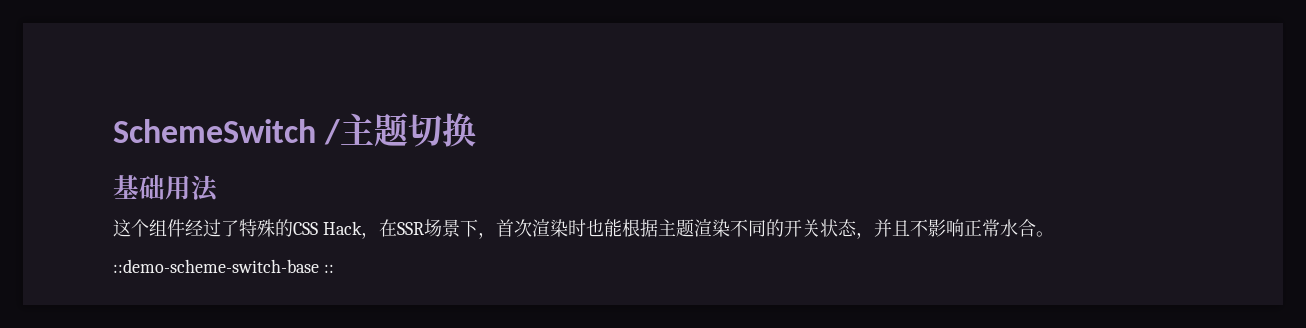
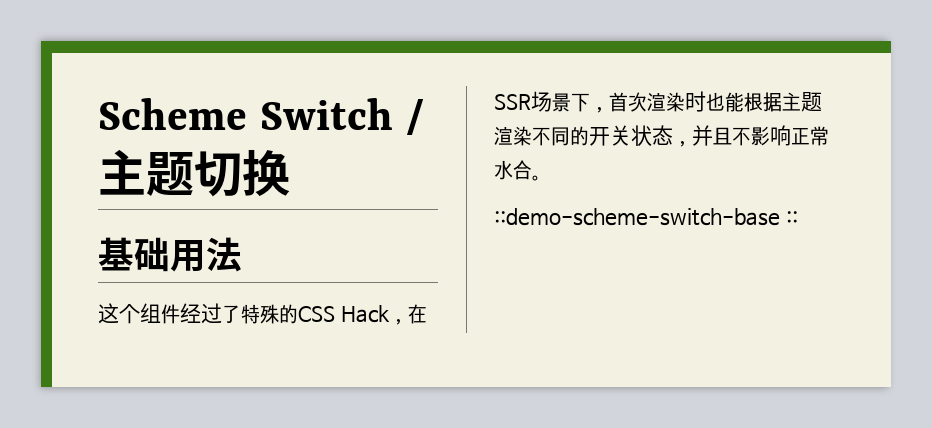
[113,119,316,143] SchemeSwitch -> [98,98,393,130] Scheme Switch

